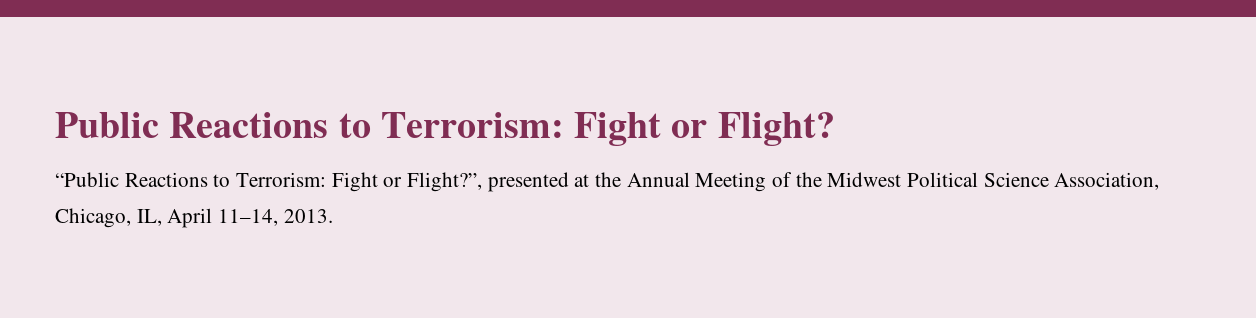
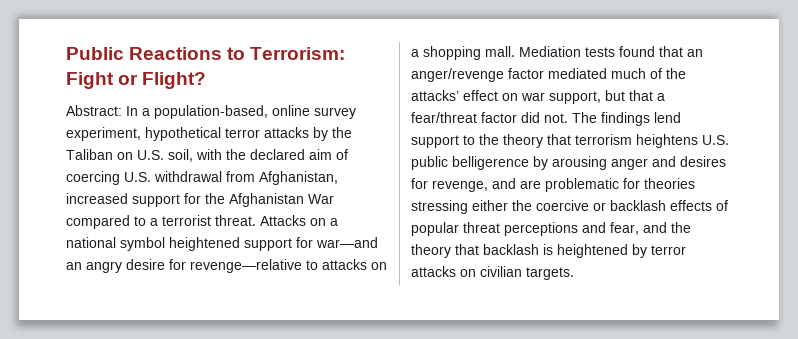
[55,172,1160,192] [55,208,333,228] “Public Reactions to Terrorism: Fight or Flight?”, presented at the Annual Meeting of the Midwest Political Science Association, Chicago, IL, April 11–14, 2013. -> [66,105,356,119] [66,127,352,141] [66,149,348,162] [66,171,338,185] [66,193,334,207] [66,215,338,229] [66,237,378,251] [66,259,387,273] [411,46,703,60] [411,68,686,82] [411,90,665,104] [411,112,681,126] [411,134,729,148] [411,156,726,170] [411,178,695,192] [411,200,728,214] [411,222,691,236] [411,244,686,258] [411,266,574,280] Abstract: In a population-based, online survey experiment, hypothetical terror attacks by the Taliban on U.S. soil, with the declared aim of coercing U.S. withdrawal from Afghanistan, increased support for the Afghanistan War compared to a terrorist threat. Attacks on a national symbol heightened support for war—and an angry desire for revenge—relative to attacks on a shopping mall. Mediation tests found that an anger/revenge factor mediated much of the attacks’ effect on war support, but that a fear/threat factor did not. The findings lend support to the theory that terrorism heightens U.S. public belligerence by arousing anger and desires for revenge, and are problematic for theories stressing either the coercive or backlash effects of popular threat perceptions and fear, and the theory that backlash is heightened by terror attacks on civilian targets.

